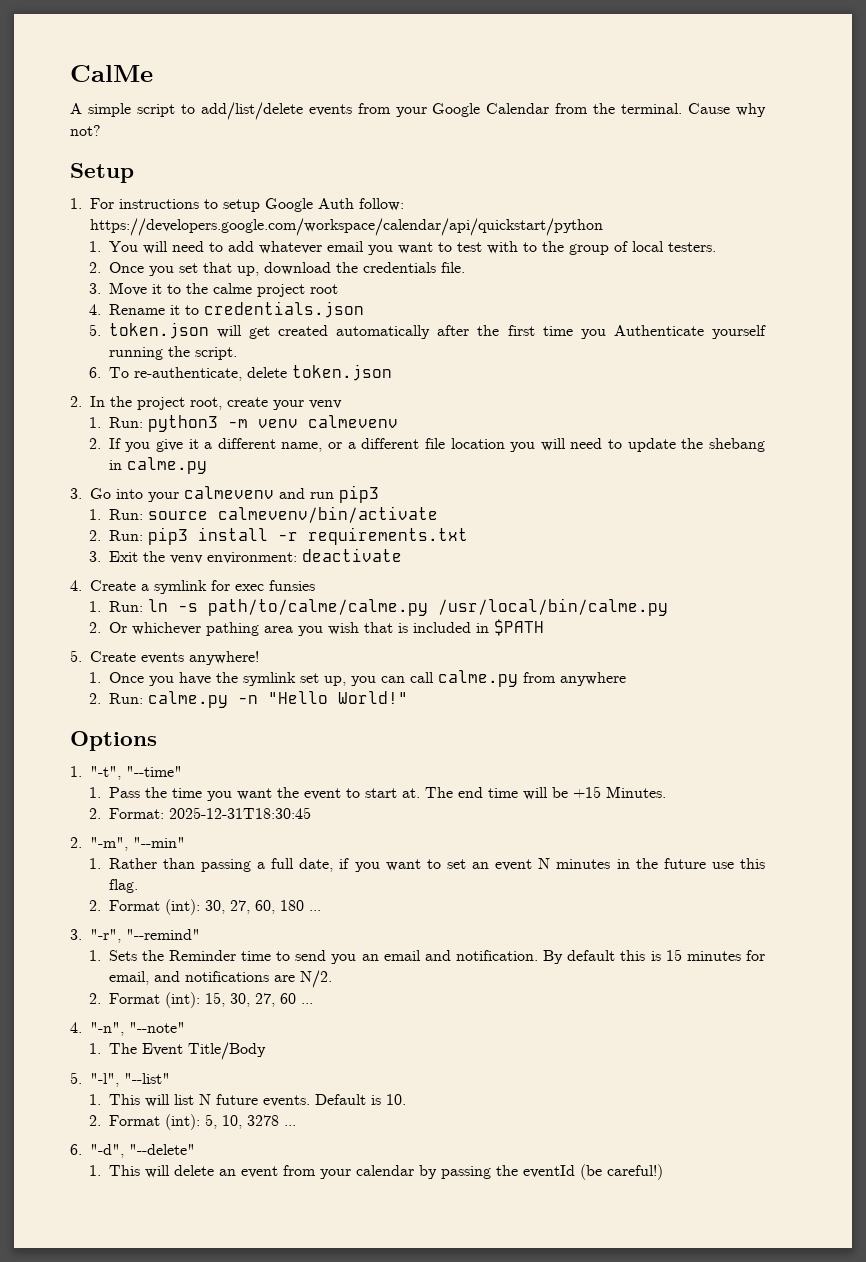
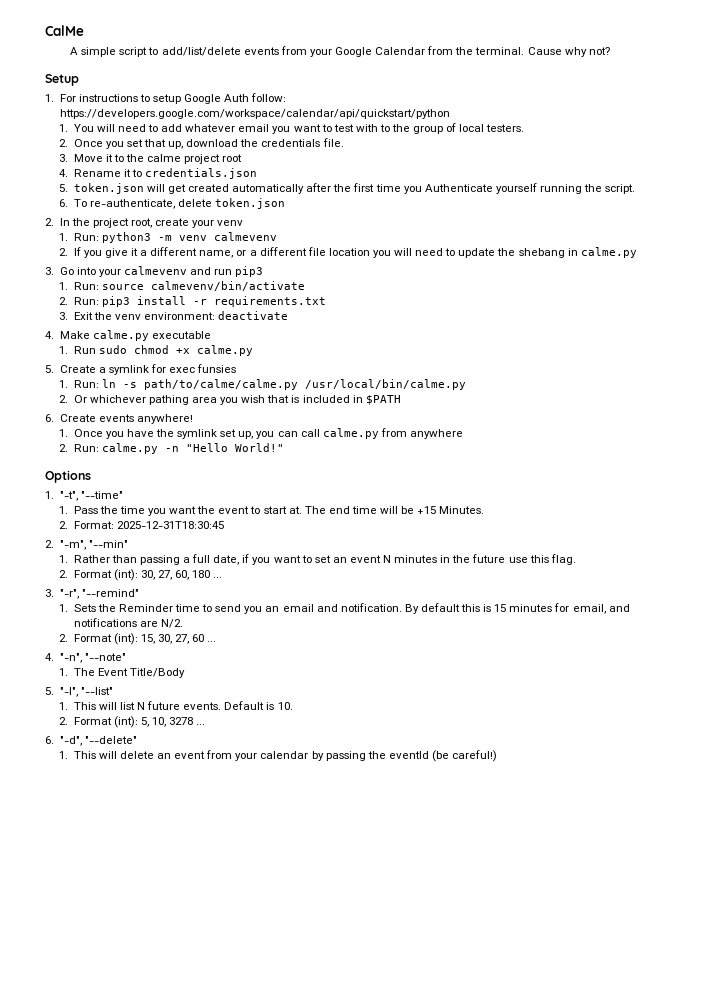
(82, 585) none -> [59,330,211,341] [58,345,253,356] [45,365,54,373] Make calme.py executable // 1. Run sudo chmod +x calme.py // 5.
[70,650,82,662] 5. -> [45,414,54,422] 6.

